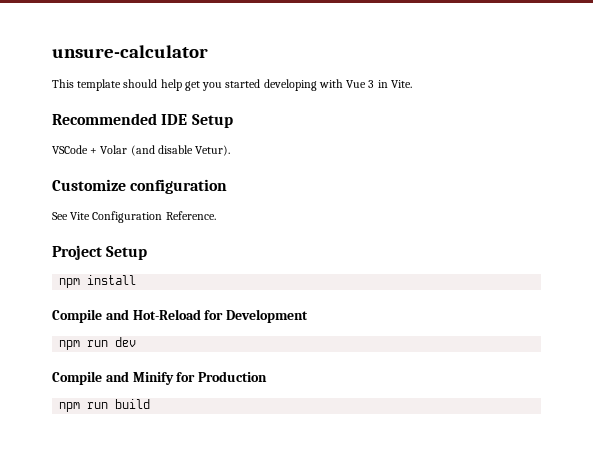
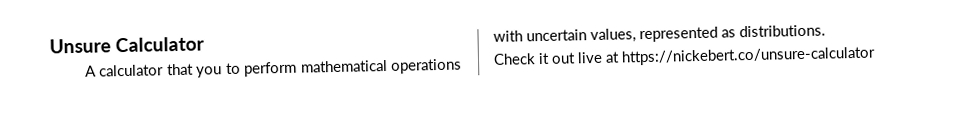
[52,45,208,58] [52,79,412,91] [52,113,233,128] [52,145,231,156] [52,179,228,194] [52,211,216,223] [52,245,148,260] [59,275,137,288] [52,309,309,323] [59,337,137,350] [52,371,268,385] [59,399,151,412] unsure-calculator // This template should help get you started developing with Vue 3 in Vite. // Recommended IDE Setup // VSCode + Volar (and disable Vetur). // Customize configuration // See Vite Configuration Reference. // Project Setup // npm install // Compile and Hot-Reload for Development // npm run dev // Compile and Minify for Production // npm run build -> [49,36,205,54] [84,58,462,78] [493,24,826,44] [493,46,876,66] Unsure Calculator // A calculator that you to perform mathematical operations with uncertain values, represented as distributions. // Check it out live at https://nickebert.co/unsure-calculator

